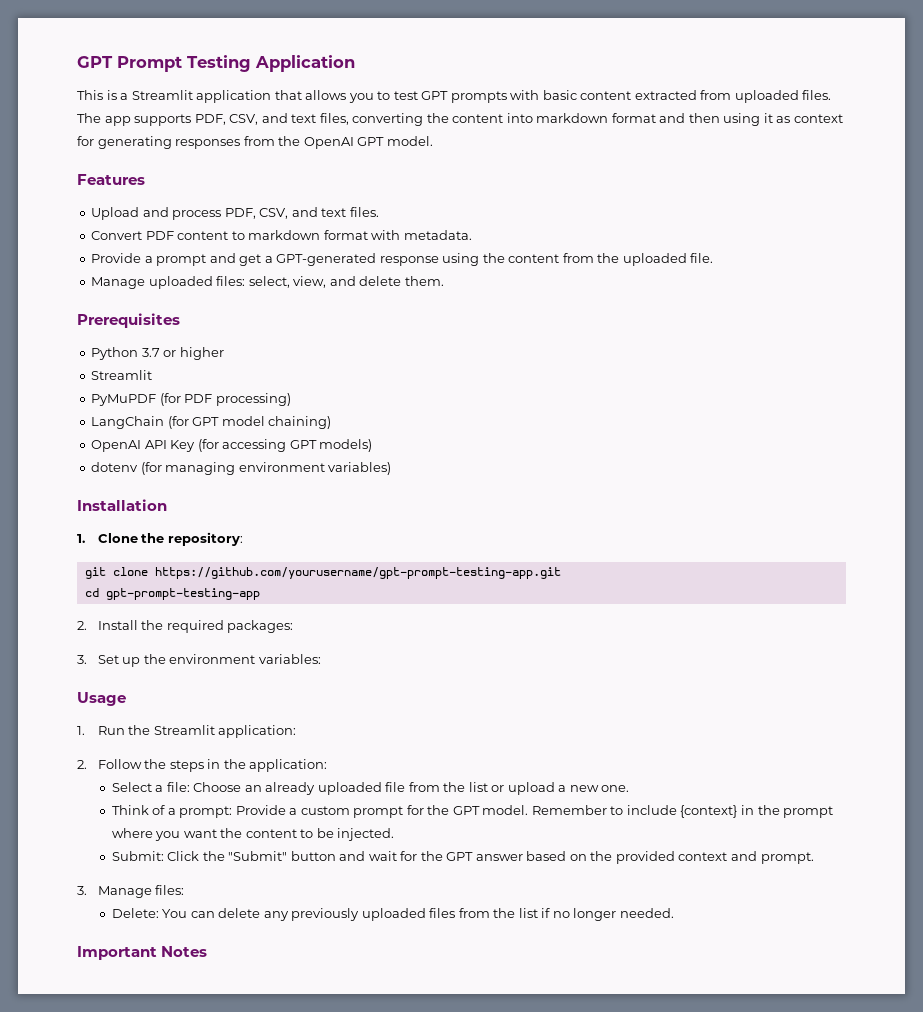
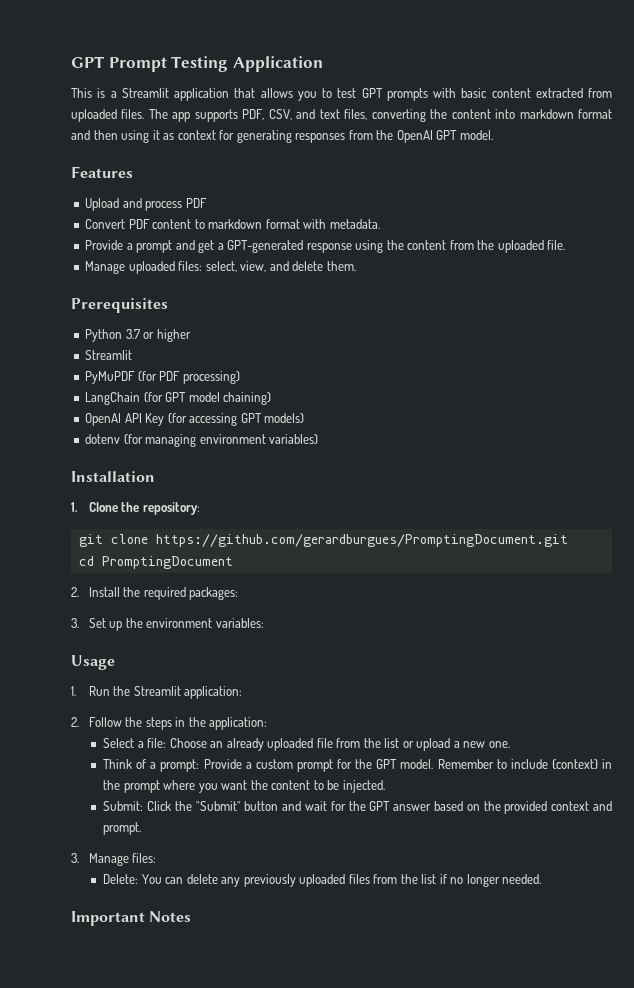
[224,207,379,219] PDF, CSV, and text files. -> [185,198,207,208] PDF
[154,567,561,579] https://github.com/yourusername/gpt-prompt-testing-app.git -> [155,534,568,547] https://github.com/gerardburgues/PromptingDocument.git
[105,588,260,600] gpt-prompt-testing-app -> [101,556,233,569] PromptingDocument

